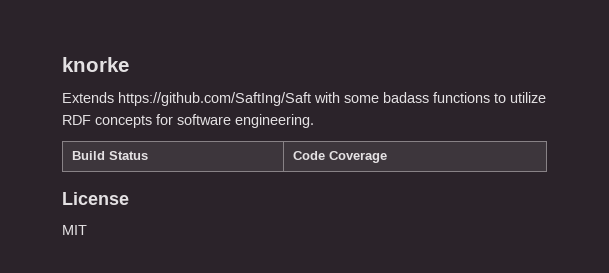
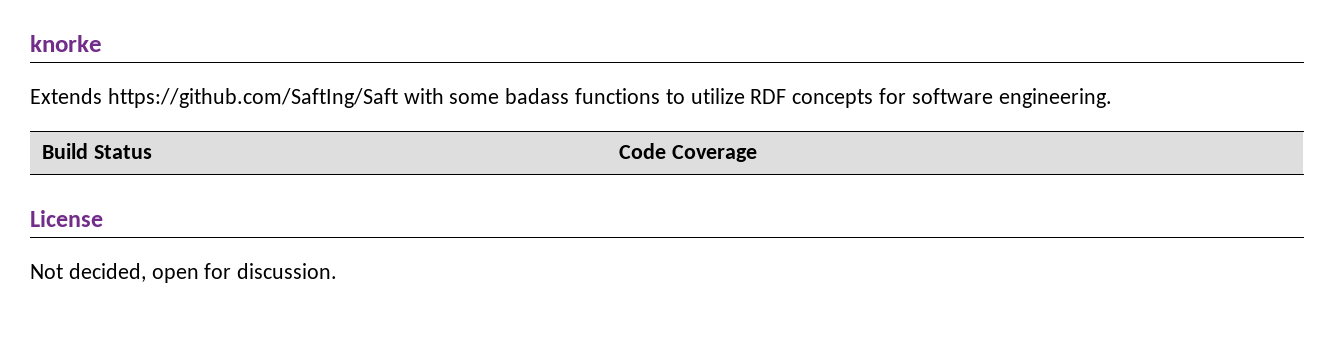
[62,225,87,235] MIT -> [30,263,338,283] Not decided, open for discussion.

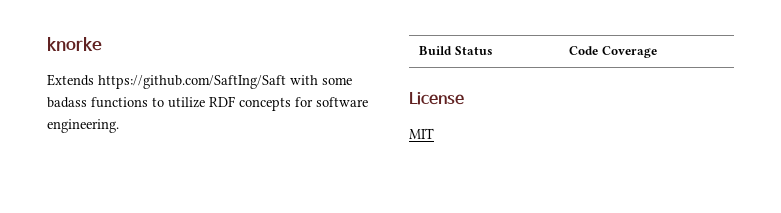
[30,263,338,283] Not decided, open for discussion. -> [409,128,434,139] MIT

